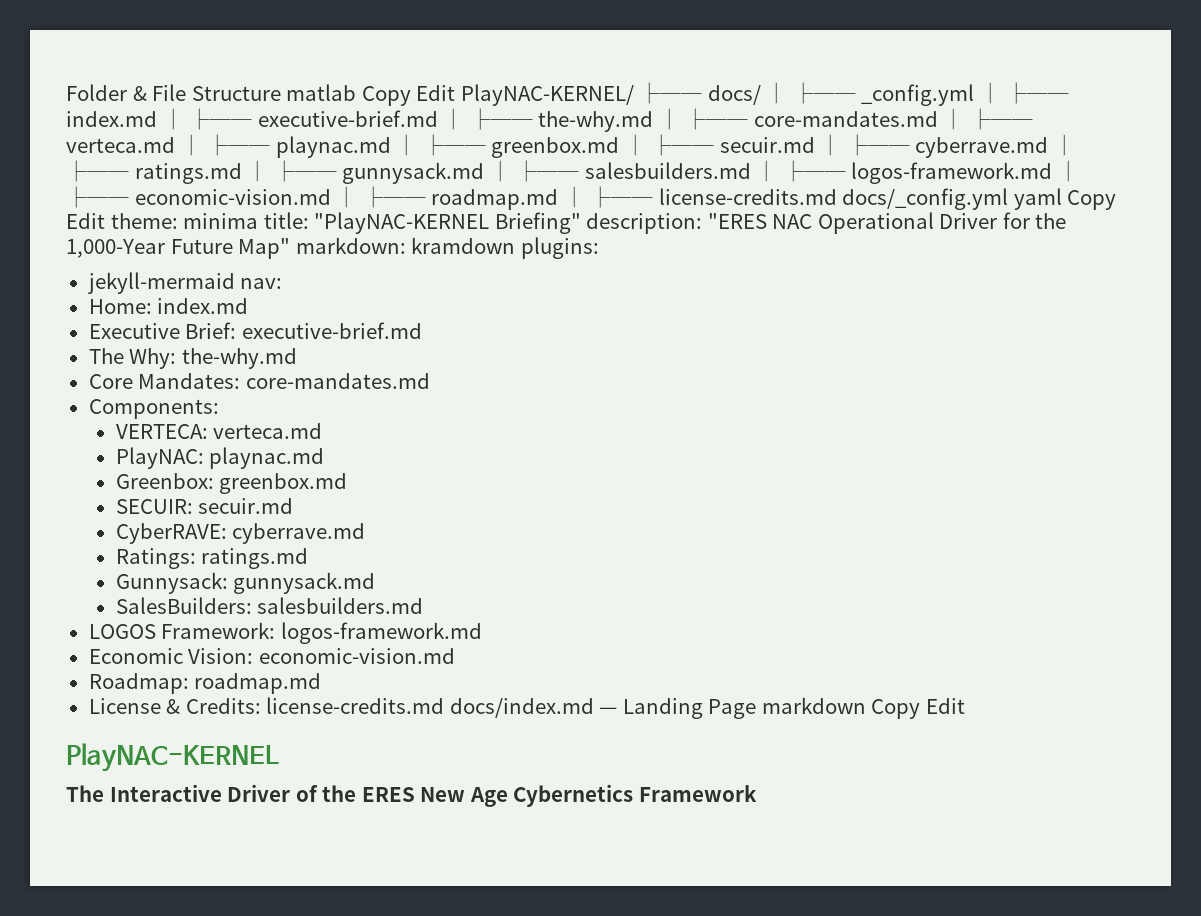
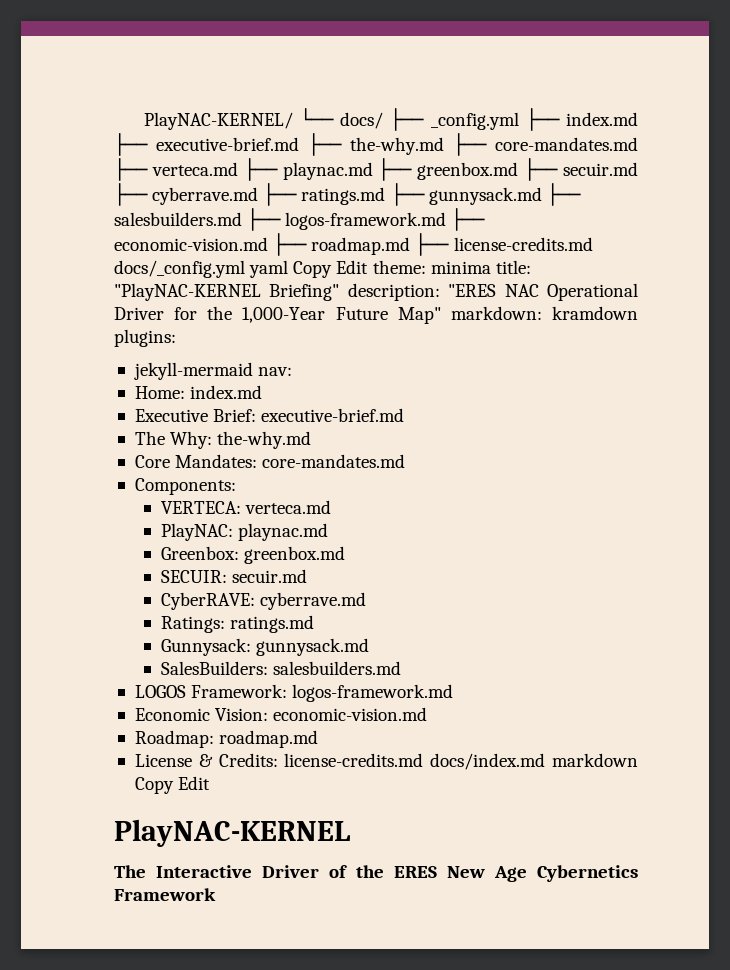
[66,82,788,106] Folder & File Structure matlab Copy Edit PlayNAC-KERNEL/ ├── docs/ │ -> [143,108,384,130] PlayNAC-KERNEL/ └── docs/
[979,82,1001,104] │ -> (519, 121) none
[162,108,184,130] │ -> (639, 119) none
[443,108,465,130] │ -> (299, 144) none
[658,108,680,130] │ -> (444, 146) none
[943,108,965,130] │ -> (638, 144) none
[180,134,202,156] │ -> (238, 169) none
[396,134,418,156] │ -> (373, 171) none
[624,134,646,156] │ -> (519, 171) none
[820,134,842,156] │ -> (639, 169) none
[1053,134,1075,156] │ -> (259, 196) none
[247,160,269,182] │ -> (386, 196) none
[489,160,511,182] │ -> (542, 196) none
[756,160,778,182] │ -> (242, 219) none
[1057,160,1079,182] │ -> (447, 221) none
[336,186,358,208] │ -> (268, 244) none
[563,186,585,208] │ -> (411, 246) none
[599,698,757,719] — Landing Page -> (546, 761) none

